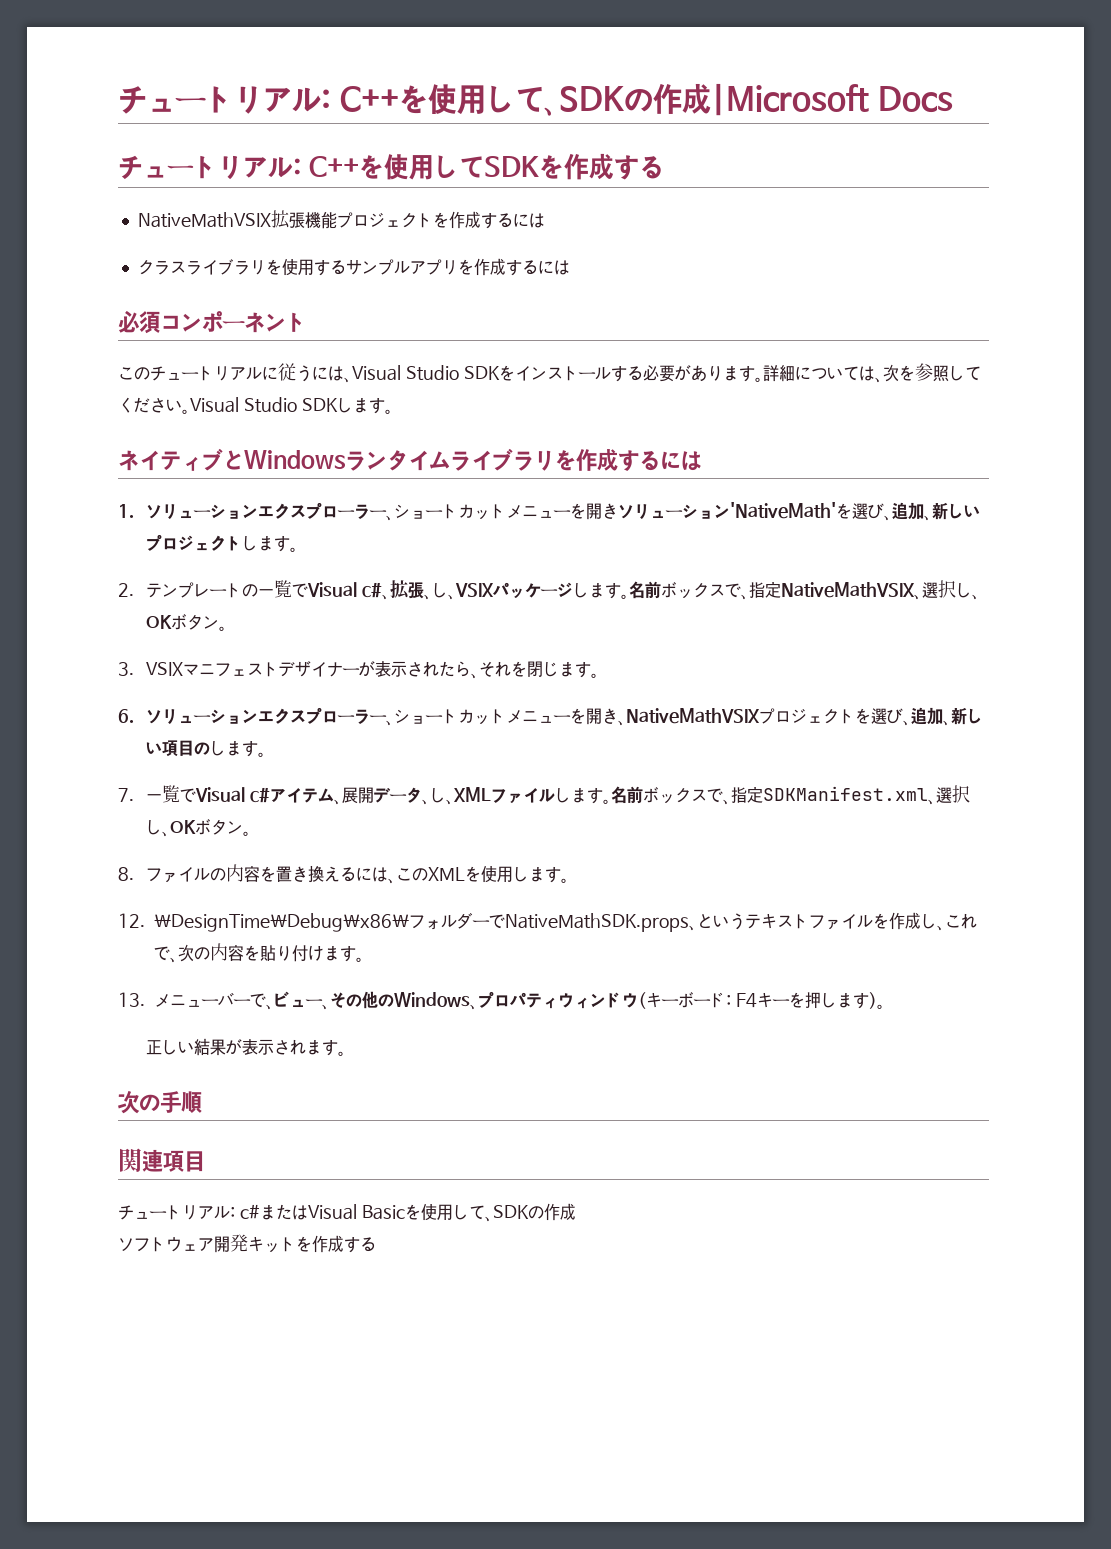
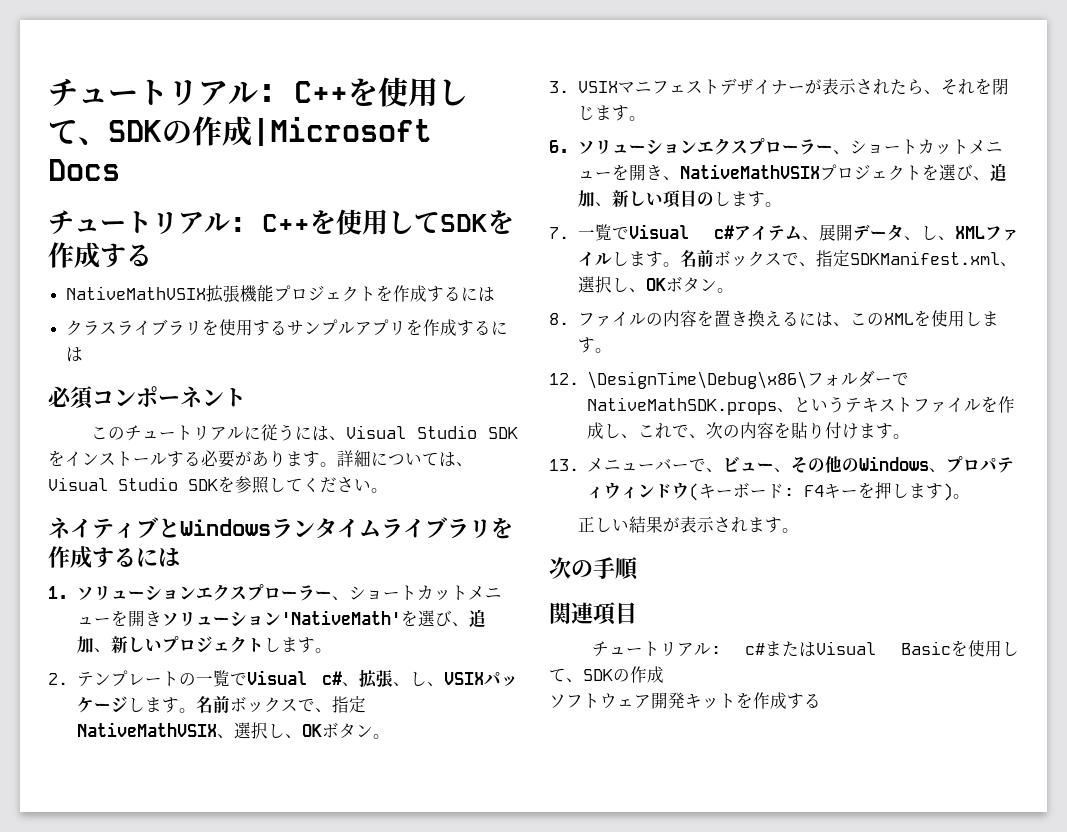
[882,364,899,382] 次 -> [48,477,218,491] Visual Studio SDK
[190,397,393,414] Visual Studio SDKします。 -> (388, 490) none

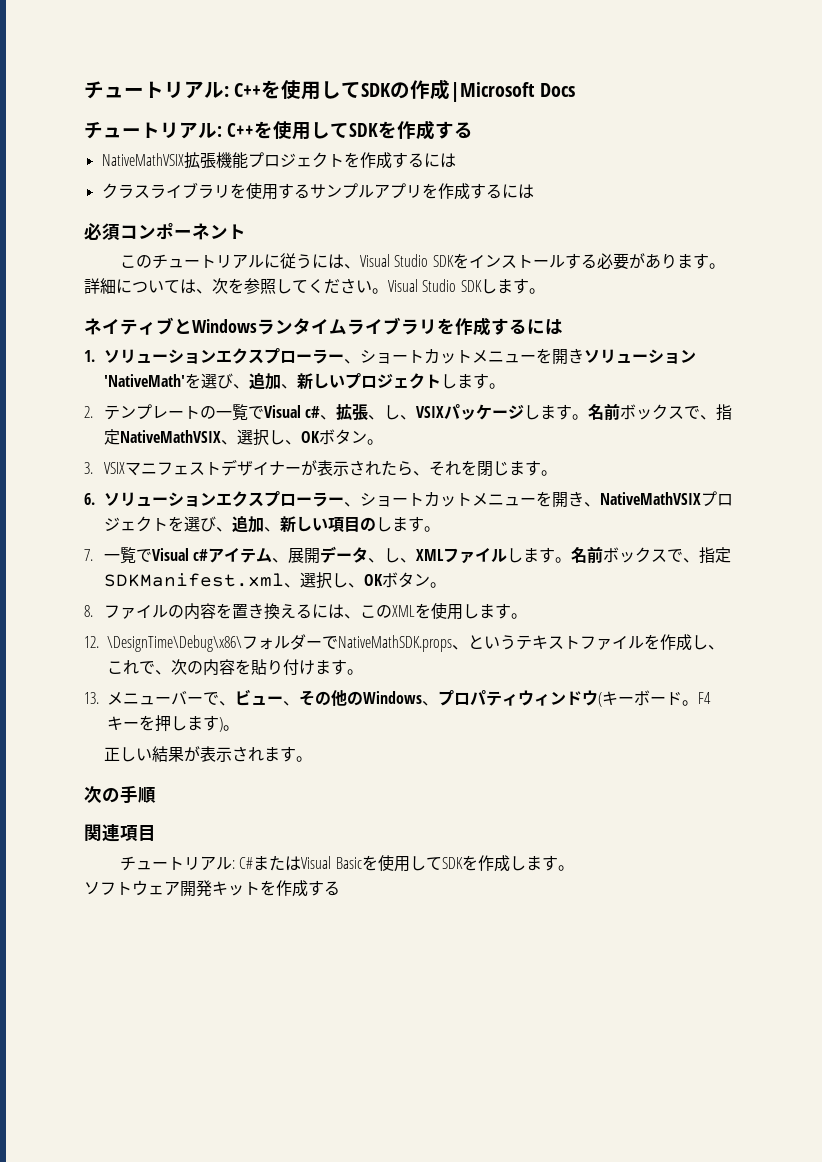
[48,77,468,107] [48,120,108,145] チュートリアル: C++を使用して、 -> [84,80,362,100] チュートリアル: C++を使用して
[48,477,218,491] Visual Studio SDK -> [212,278,228,294] 次
(388, 490) none -> [388,278,545,294] Visual Studio SDKします。
[784,488,795,497] : -> [682,700,698,706] 。
[745,643,766,655] c# -> [239,857,254,869] C#
[566,666,664,683] 、SDKの作成 -> [441,855,574,872] SDKを作成します。

